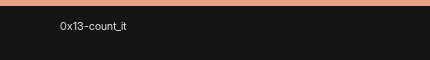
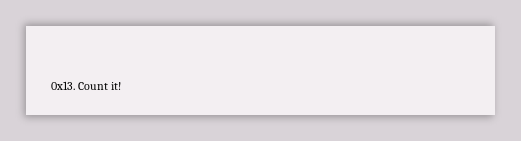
[60,22,127,31] 0x13-count_it -> [51,81,122,90] 0x13. Count it!

